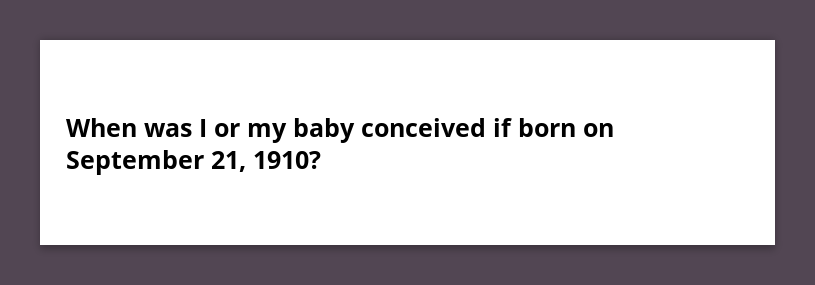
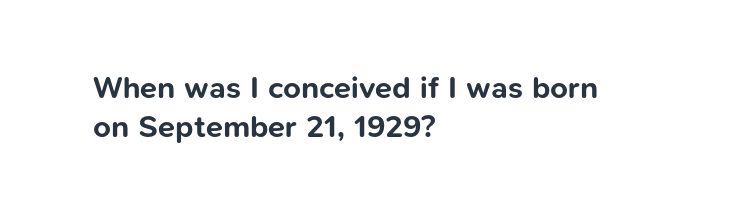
[214,118,512,143] or my baby conceived if -> [268,76,523,99] conceived if I was
[253,151,321,169] 1910? -> [353,115,435,137] 1929?

